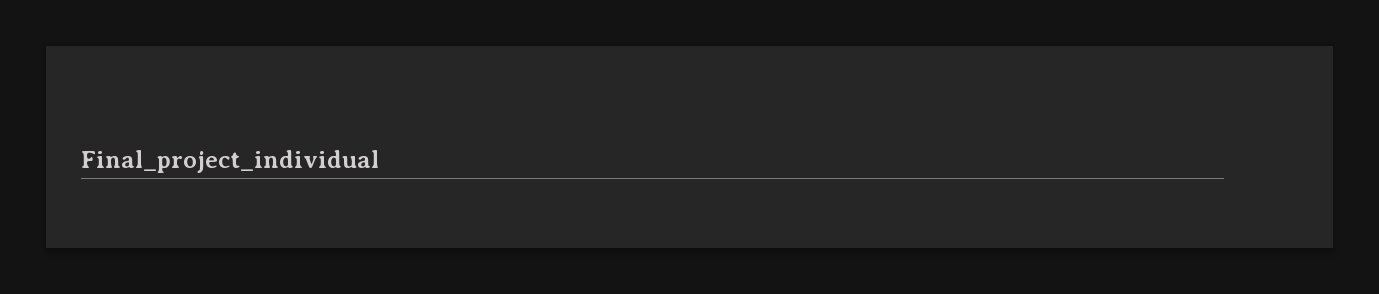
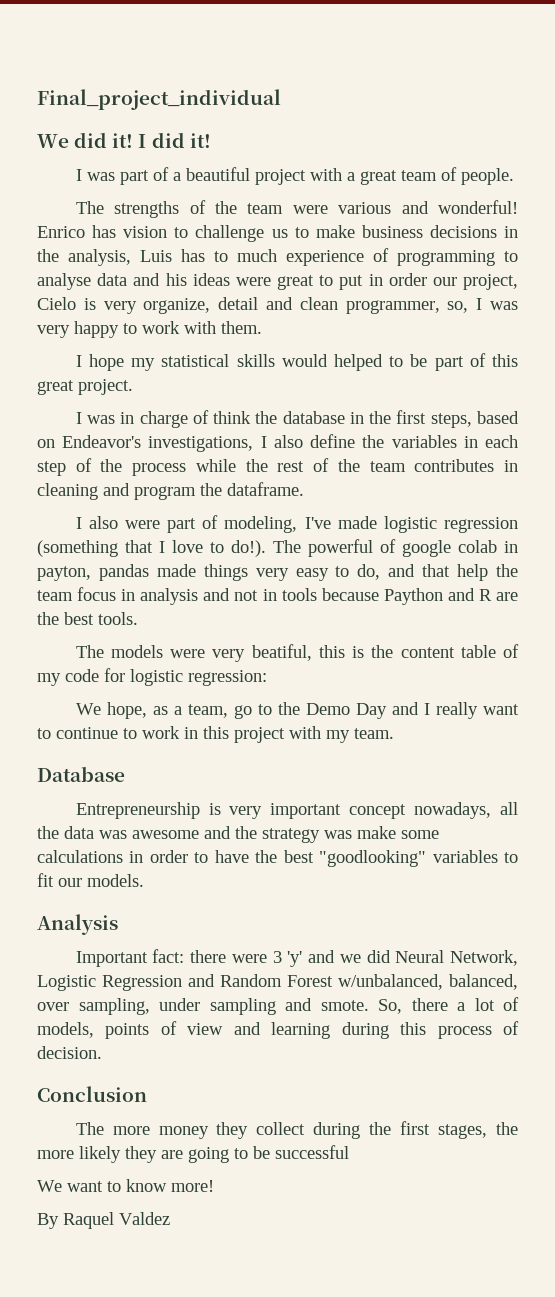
(379, 161) none -> [37,132,211,148] [75,167,514,185] [75,200,518,218] [37,225,518,242] [37,248,518,266] [37,273,519,290] [37,297,518,314] [37,321,262,338] [75,353,518,371] [37,379,133,395] [75,410,519,428] [37,434,518,452] [37,458,519,476] [37,482,304,500] [75,515,518,533] [37,539,518,557] [37,564,519,581] [37,587,518,605] [37,612,138,625] [75,644,519,662] [37,668,267,686] [75,702,519,719] [37,726,394,743] [37,766,125,782] [75,802,518,819] [37,826,439,843] [37,850,519,867] [37,873,144,887] [37,914,118,935] [75,949,518,967] [37,974,518,991] [37,997,519,1015] [37,1021,520,1039] [37,1046,102,1059] [37,1086,147,1102] [75,1121,518,1139] [37,1145,349,1163] [37,1179,214,1192] [37,1212,170,1229] // We did it! I did it! // I was part of a beautiful project with a great team of people. // The strengths of the team were various and wonderful! Enrico has vision to challenge us to make business decisions in the analysis, Luis has to much experience of programming to analyse data and his ideas were great to put in order our project, Cielo is very organize, detail and clean programmer, so, I was very happy to work with them. // I hope my statistical skills would helped to be part of this great project. // I was in charge of think the database in the first steps, based on Endeavor's investigations, I also define the variables in each step of the process while the rest of the team contributes in cleaning and program the dataframe. // I also were part of modeling, I've made logistic regression (something that I love to do!). The powerful of google colab in payton, pandas made things very easy to do, and that help the team focus in analysis and not in tools because Paython and R are the best tools. // The models were very beatiful, this is the content table of my code for logistic regression: // We hope, as a team, go to the Demo Day and I really want to continue to work in this project with my team. // Database // Entrepreneurship is very important concept nowadays, all the data was awesome and the strategy was make some calculations in order to have the best "goodlooking" variables to fit our models. // Analysis // Important fact: there were 3 'y' and we did Neural Network, Logistic Regression and Random Forest w/unbalanced, balanced, over sampling, under sampling and smote. So, there a lot of models, points of view and learning during this process of decision. // Conclusion // The more money they collect during the first stages, the more likely they are going to be successful // We want to know more! // By Raquel Valdez

